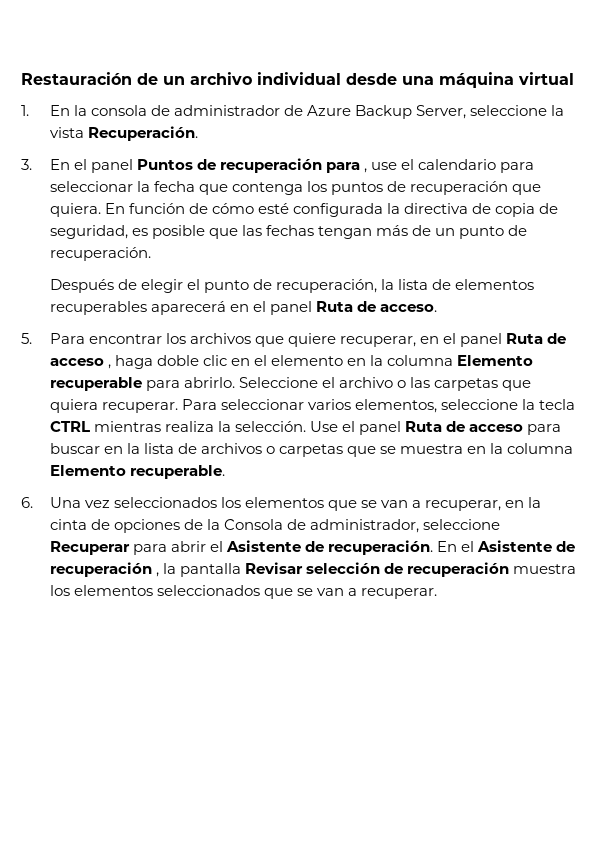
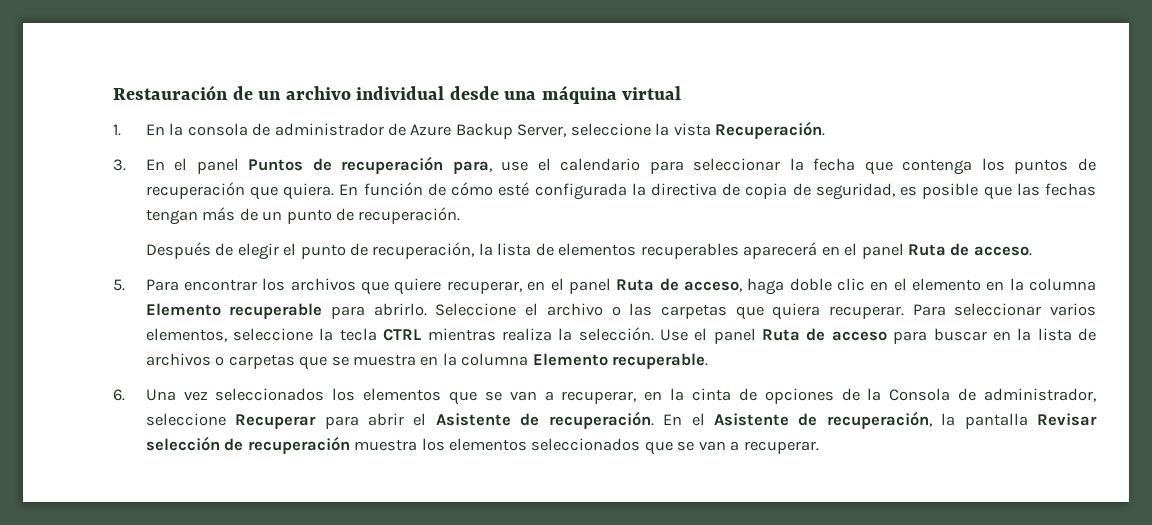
[326,162,368,173] para , -> [452,161,492,174] para,
[49,358,111,369] acceso , -> [683,281,742,292] acceso,
[49,562,159,577] recuperación , -> [826,411,932,429] recuperación,

